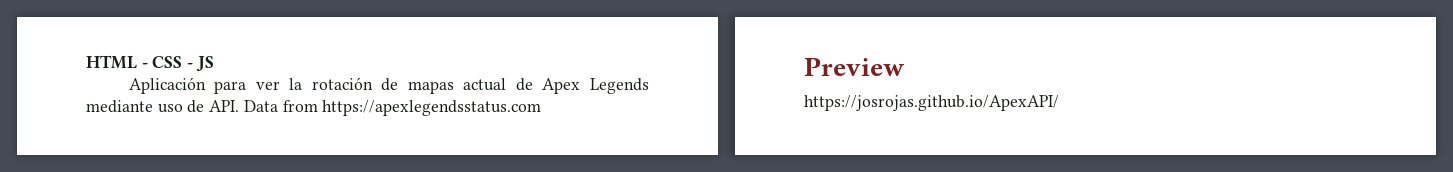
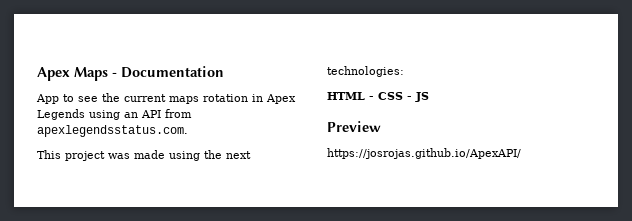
(86, 62) none -> [37,66,224,81] [36,93,296,104] [37,109,192,120] [37,125,188,137] [37,150,251,161] [327,66,404,77] Apex Maps - Documentation // App to see the current maps rotation in Apex Legends using an API from apexlegendsstatus.com. // This project was made using the next technologies: //
[128,77,649,94] [86,100,542,116] // Aplicación para ver la rotación de mapas actual de Apex Legends mediante uso de API. Data from https://apexlegendsstatus.com -> (429, 97) none

